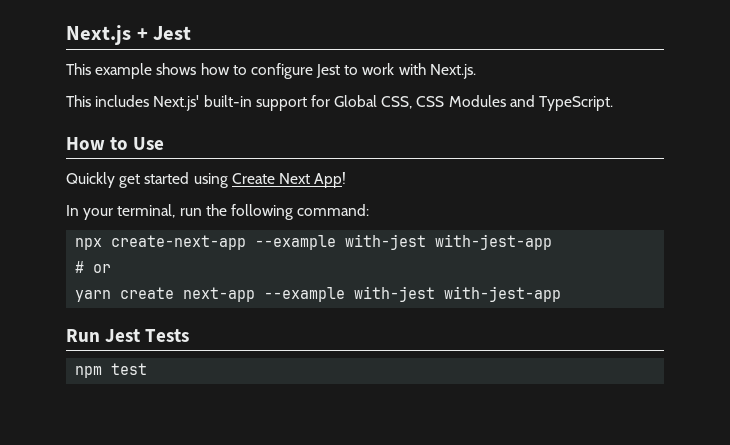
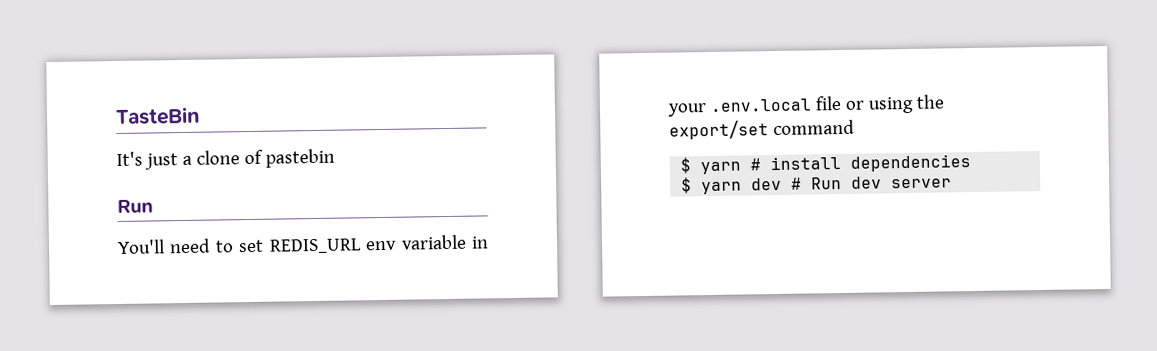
[66,25,192,45] [66,63,476,79] [66,95,614,111] [66,137,165,150] [66,172,347,188] [66,204,370,220] [75,234,553,250] [75,261,112,273] [75,286,562,302] [66,329,190,342] [75,363,148,378] Next.js + Jest // This example shows how to configure Jest to work with Next.js. // This includes Next.js' built-in support for Global CSS, CSS Modules and TypeScript. // How to Use // Quickly get started using Create Next App! // In your terminal, run the following command: // npx create-next-app --example with-jest with-jest-app // # or // yarn create next-app --example with-jest with-jest-app // Run Jest Tests // npm test -> [115,106,200,126] [116,148,335,170] [117,199,154,214] [117,234,489,254] [667,94,945,117] [669,119,855,140] [680,154,972,175] [681,176,953,195] TasteBin // It's just a clone of pastebin // Run // You'll need to set REDIS_URL env variable in your .env.local file or using the export/set command // $ yarn # install dependencies // $ yarn dev # Run dev server

